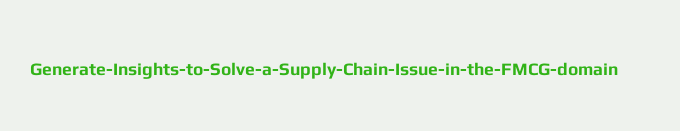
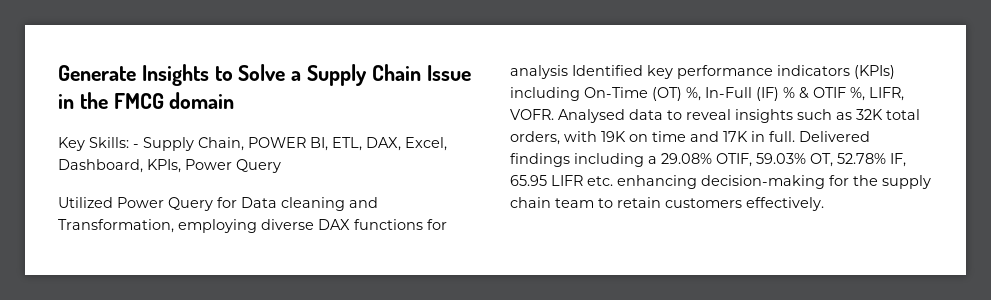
[30,62,618,79] Generate-Insights-to-Solve-a-Supply-Chain-Issue-in-the-FMCG-domain -> [58,64,471,86] [58,92,235,109] [58,137,447,151] [58,159,281,173] [58,197,378,211] [58,219,447,233] [510,65,895,79] [510,87,904,101] [510,109,920,123] [510,131,870,145] [510,153,906,167] [510,175,931,189] [510,197,824,211] Generate Insights to Solve a Supply Chain Issue in the FMCG domain // Key Skills: - Supply Chain, POWER BI, ETL, DAX, Excel, Dashboard, KPIs, Power Query // Utilized Power Query for Data cleaning and Transformation, employing diverse DAX functions for analysis Identified key performance indicators (KPIs) including On-Time (OT) %, In-Full (IF) % & OTIF %, LIFR, VOFR. Analysed data to reveal insights such as 32K total orders, with 19K on time and 17K in full. Delivered findings including a 29.08% OTIF, 59.03% OT, 52.78% IF, 65.95 LIFR etc. enhancing decision-making for the supply chain team to retain customers effectively.

